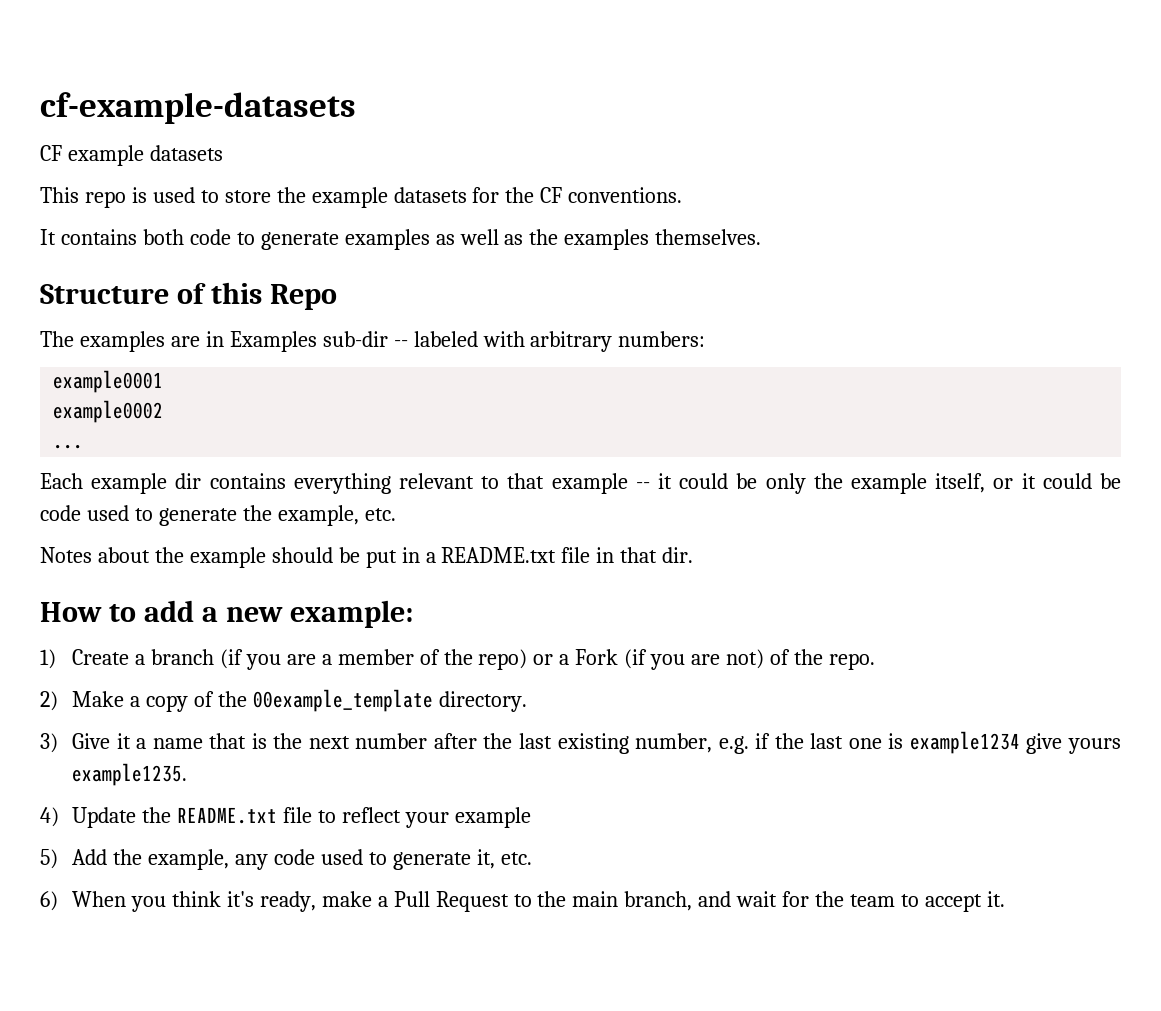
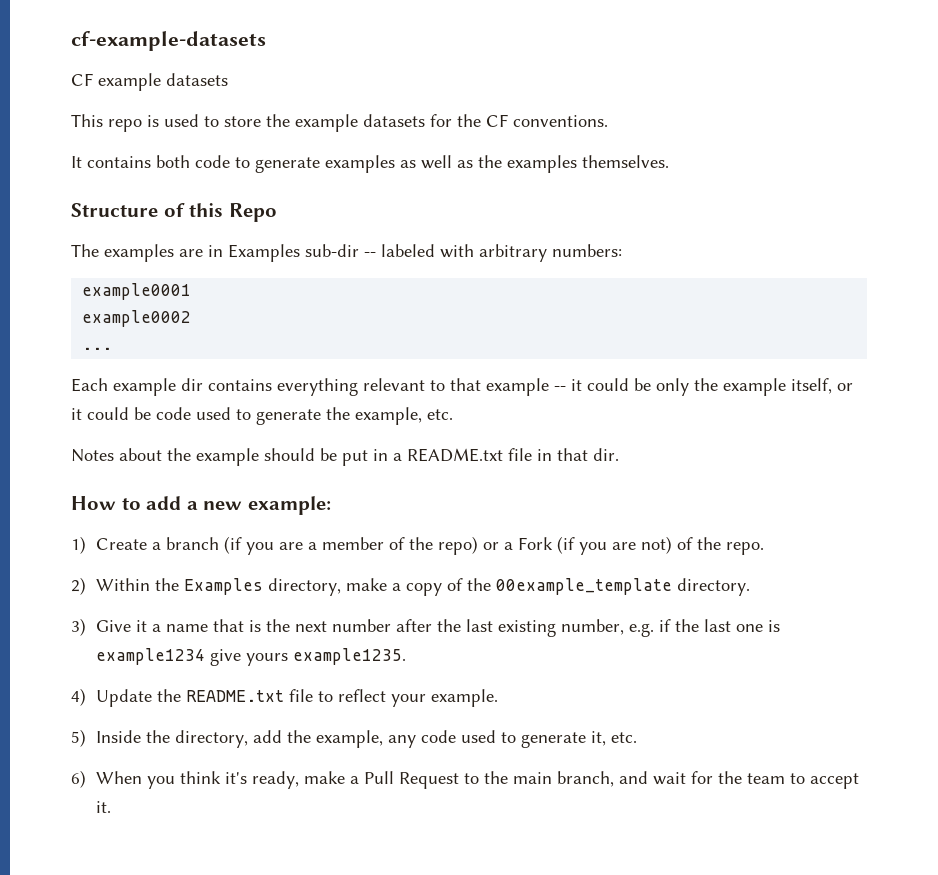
[72,691,125,707] Make -> [95,578,387,596] Within the Examples directory, make
[454,807,531,828] example -> [430,689,498,707] example.
[72,849,108,865] Add -> [95,730,282,748] Inside the directory, add

